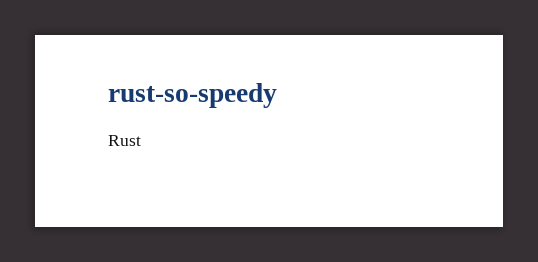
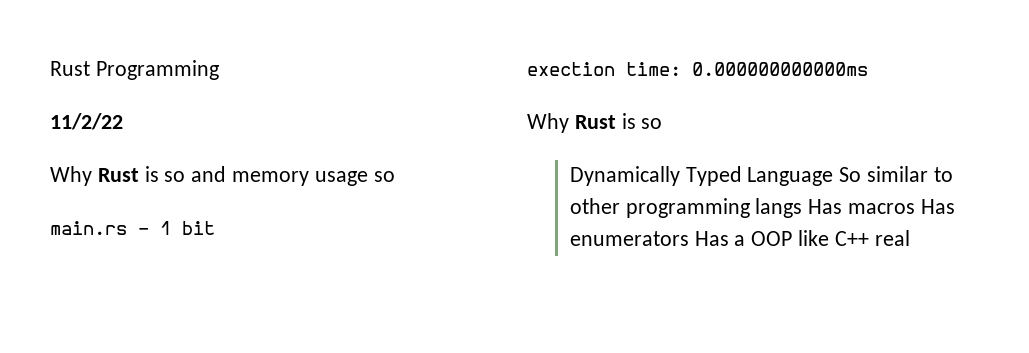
[108,83,277,108] [108,135,141,146] rust-so-speedy // Rust -> [50,60,219,80] [50,113,123,130] [50,166,395,186] [50,221,215,235] [527,62,868,76] [527,113,663,133] [569,166,953,186] [569,198,955,218] [569,230,910,246] Rust Programming // 11/2/22 // Why Rust is so and memory usage so // main.rs - 1 bit // exection time: 0.000000000000ms // Why Rust is so // Dynamically Typed Language So similar to other programming langs Has macros Has enumerators Has a OOP like C++ real

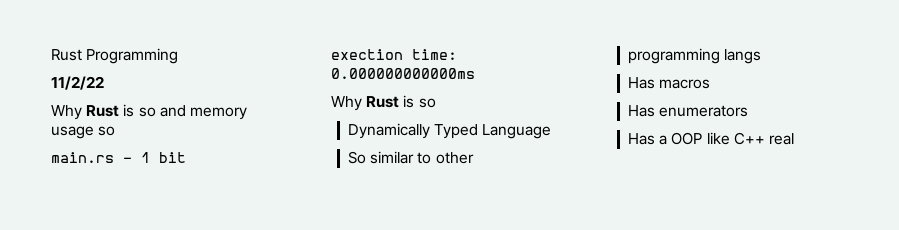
(834, 176) none -> (552, 131) //
(803, 208) none -> (762, 56) //
(915, 208) none -> (711, 84) //
(689, 238) none -> (749, 111) //

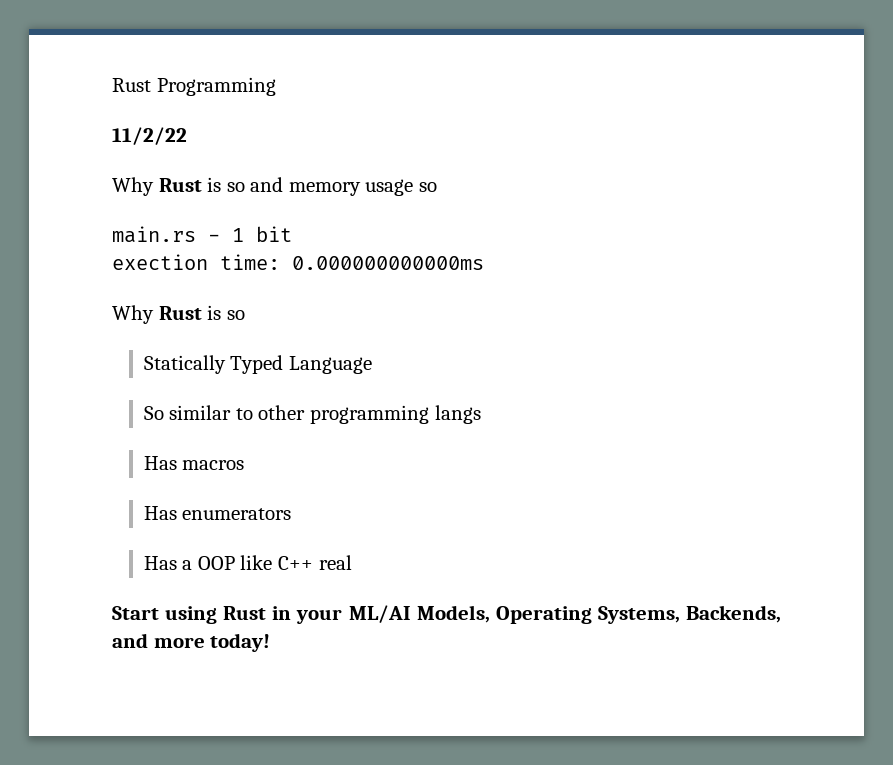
[348,123,431,139] Dynamically -> [143,355,226,374] Statically
(795, 139) none -> [112,605,781,624] [112,633,271,652] // Start using Rust in your ML/AI Models, Operating Systems, Backends, and more today!

